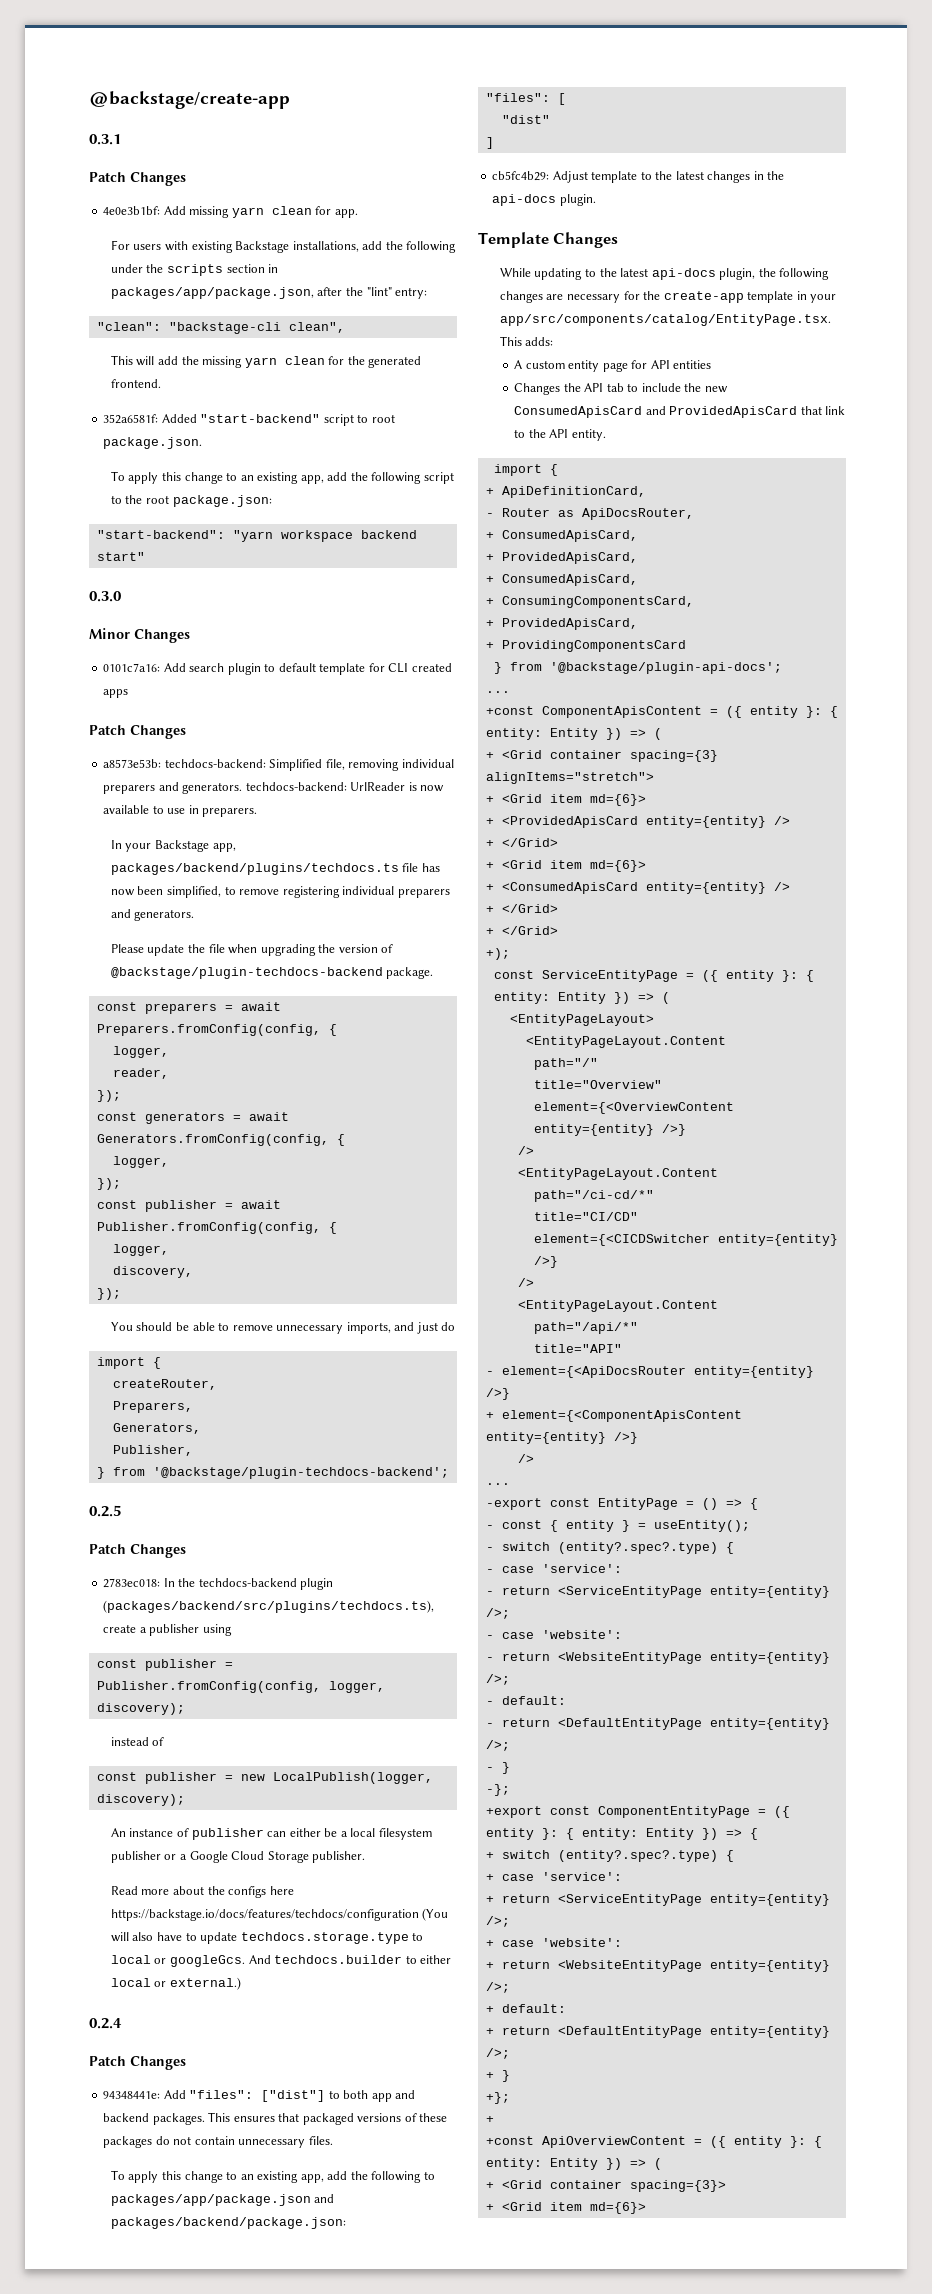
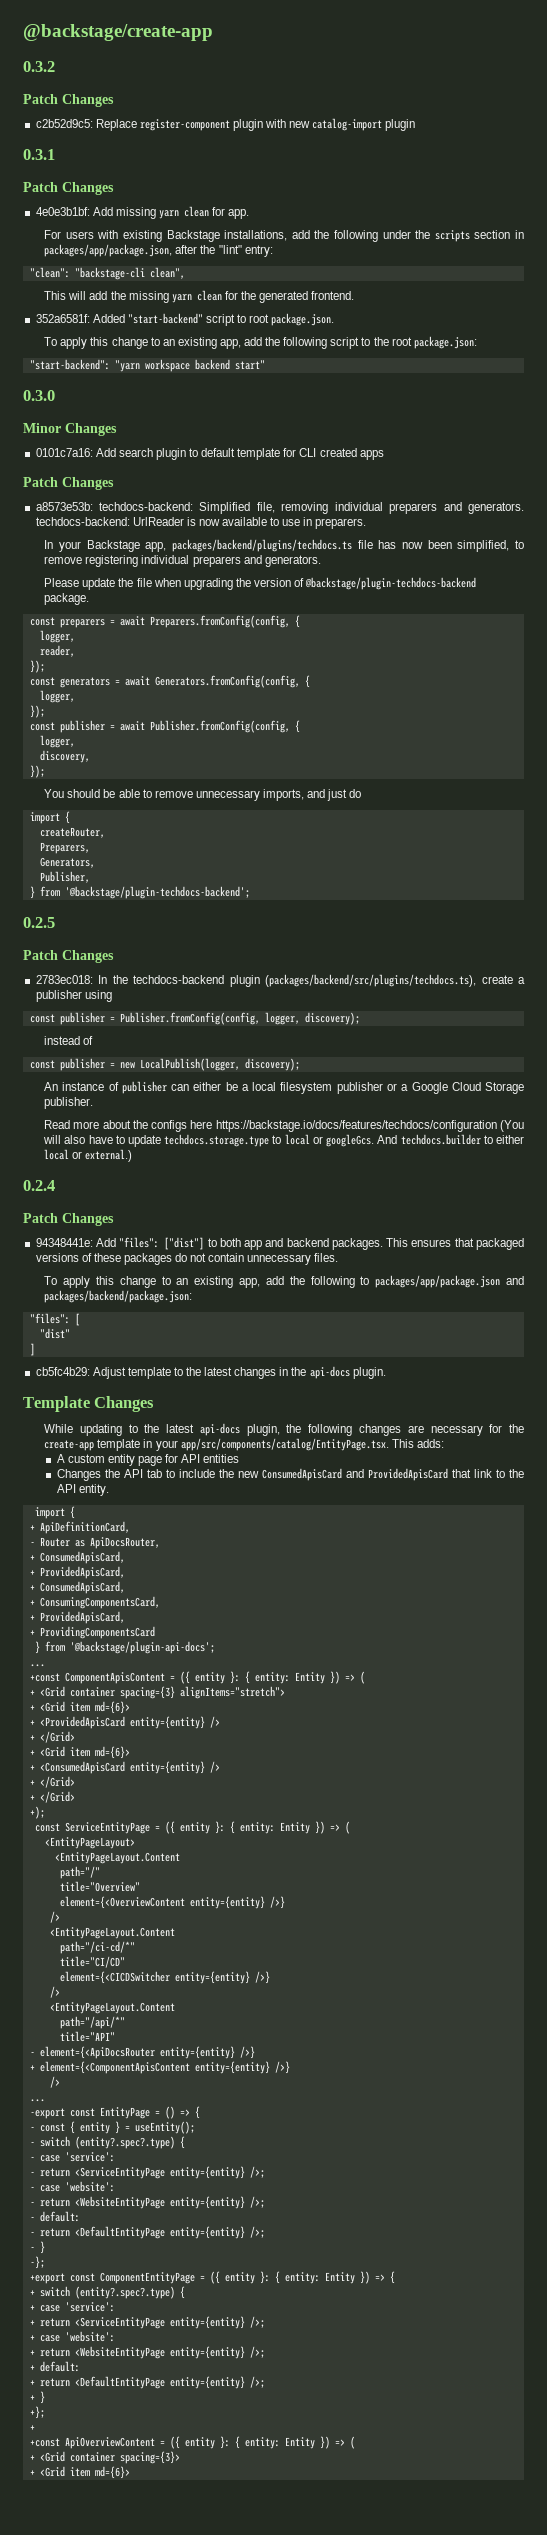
(290, 100) none -> [23,61,55,72] [23,94,114,107] [35,118,416,131] // 0.3.2 // Patch Changes // c2b52d9c5: Replace register-component plugin with new catalog-import plugin

